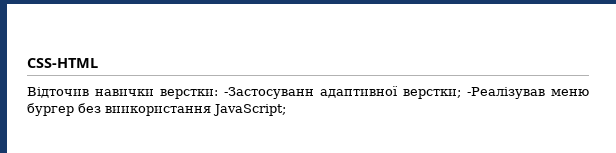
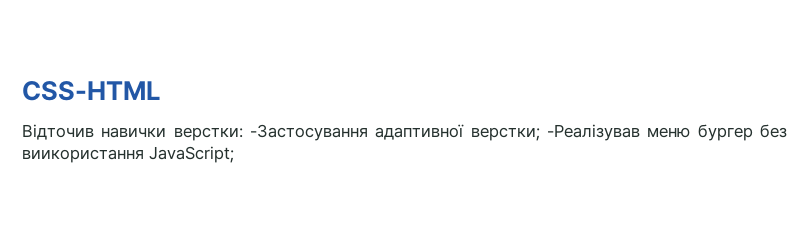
[224,87,314,99] -Застосуванн -> [249,124,368,141] -Застосування

